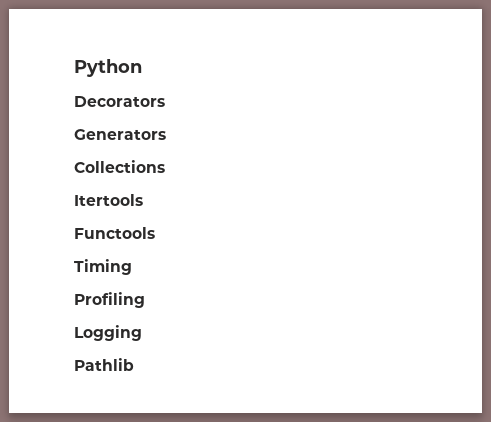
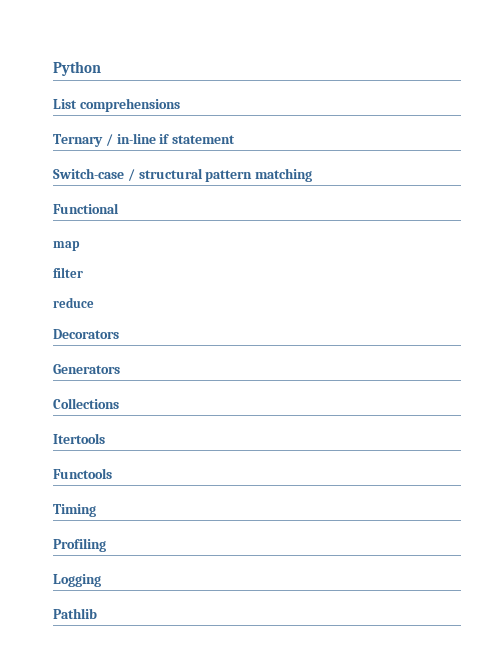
(142, 68) none -> [53,98,180,112] [53,133,236,147] [53,168,313,182] [53,203,119,214] [53,241,80,251] [53,267,83,278] [53,297,94,308] // List comprehensions // Ternary / in-line if statement // Switch-case / structural pattern matching // Functional // map // filter // reduce

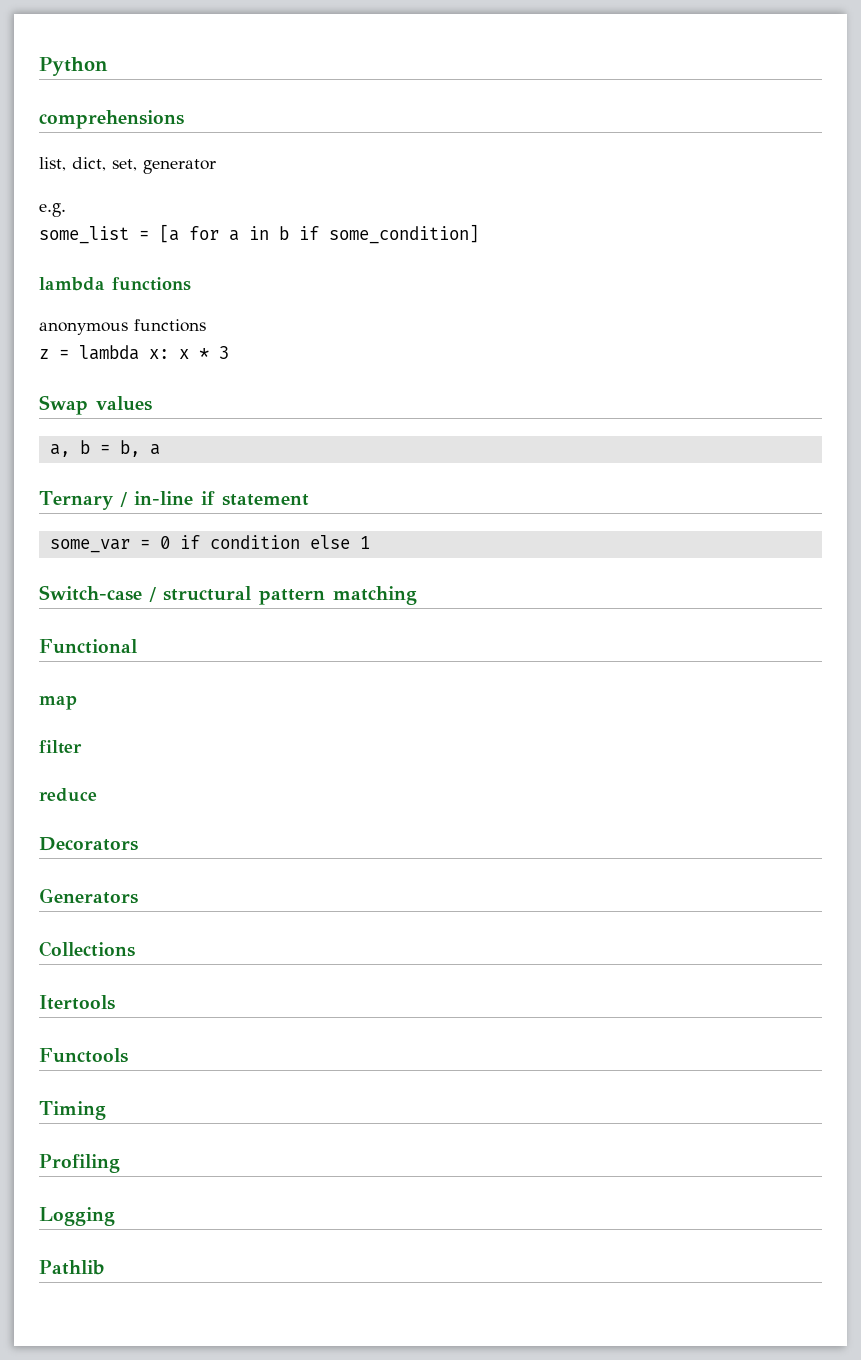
[53,99,77,109] List -> (108, 66) none
(180, 105) none -> [39,157,216,174] [39,203,66,217] [39,224,479,244] [39,277,191,291] [39,319,206,335] [39,345,229,360] [39,395,152,415] [49,440,160,457] // list, dict, set, generator // e.g. // some_list = [a for a in b if some_condition] // lambda functions // anonymous functions // z = lambda x: x * 3 // Swap values // a, b = b, a
(236, 139) none -> [49,535,370,553] // some_var = 0 if condition else 1

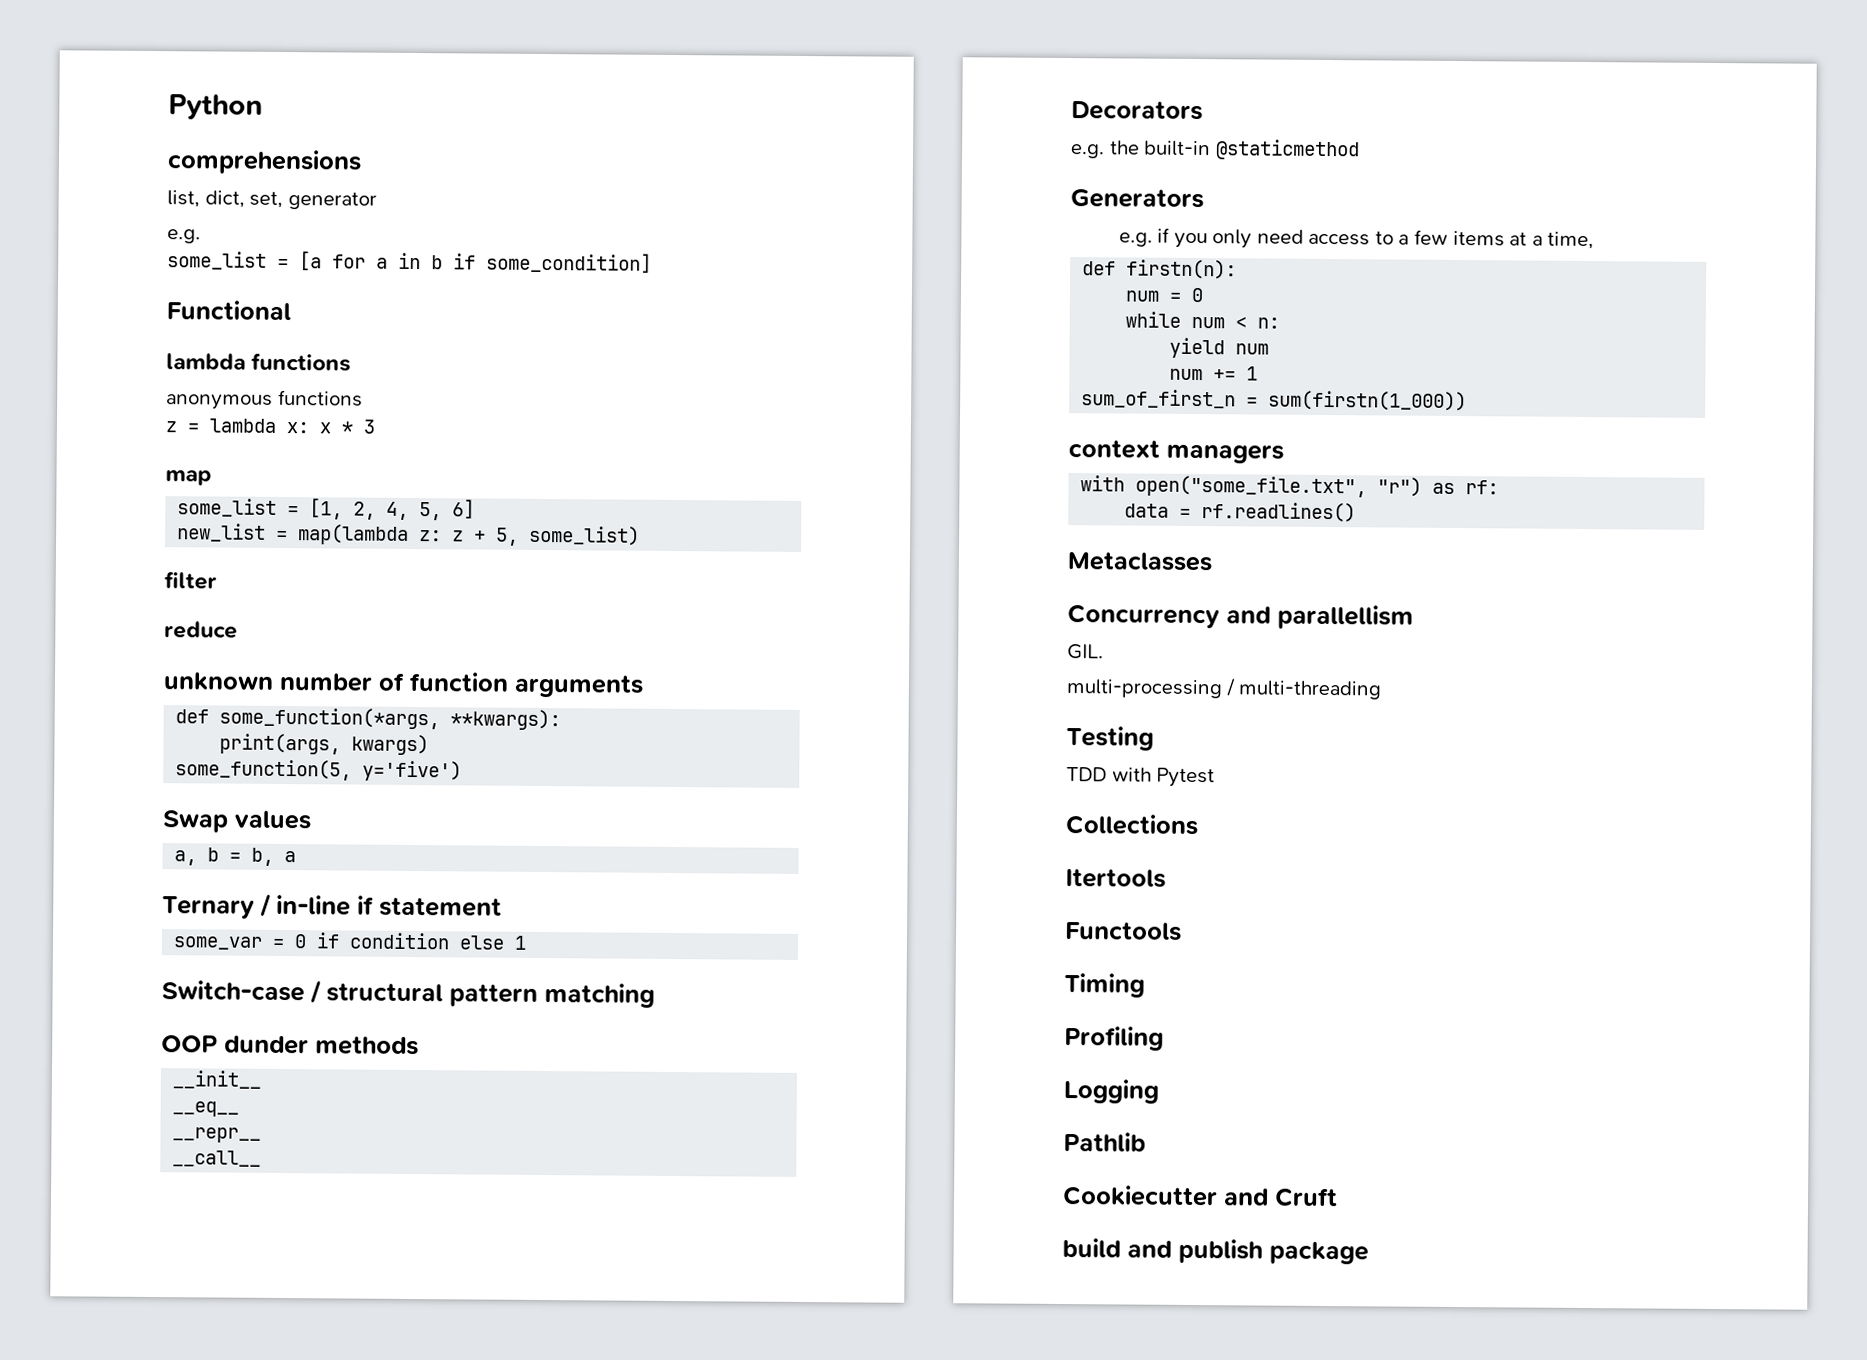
(479, 234) none -> [166,300,291,321] // Functional
(229, 352) none -> [165,469,212,486] [177,498,476,521] [177,523,641,546] [164,571,217,590] [164,621,238,639] [163,671,644,698] [175,707,562,731] [219,733,430,756] [175,759,463,782] // map // some_list = [1, 2, 4, 5, 6] // new_list = map(lambda z: z + 5, some_list) // filter // reduce // unknown number of function arguments // def some_function(*args, **kwargs): // print(args, kwargs) // some_function(5, y='five')
[39,639,137,654] [39,695,77,710] [39,740,82,754] [39,788,97,802] [39,837,138,851] [39,888,138,904] Functional // map // filter // reduce // Decorators // Generators -> [161,1035,419,1056] [172,1070,262,1089] [172,1101,240,1117] [172,1127,262,1143] [172,1150,262,1167] [1071,101,1203,121] [1071,139,1360,161] [1070,189,1204,209] [1118,227,1595,250] [1082,259,1238,280] [1125,287,1205,303] [1125,311,1281,329] [1169,337,1270,359] [1169,366,1259,381] [1081,389,1468,412] [1068,440,1284,464] [1080,475,1500,498] [1124,502,1357,523] [1067,552,1212,572] [1067,604,1414,630] [1067,644,1104,660] [1066,678,1383,700] [1066,726,1154,751] [1066,767,1216,788] OOP dunder methods // __init__ // __eq__ // __repr__ // __call__ // Decorators // e.g. the built-in @staticmethod // Generators // e.g. if you only need access to a few items at a time, // def firstn(n): // num = 0 // while num < n: // yield num // num += 1 // sum_of_first_n = sum(firstn(1_000)) // context managers // with open("some_file.txt", "r") as rf: // data = rf.readlines() // Metaclasses // Concurrency and parallellism // GIL. // multi-processing / multi-threading // Testing // TDD with Pytest
(104, 1267) none -> [1062,1185,1338,1208] [1062,1238,1369,1265] // Cookiecutter and Cruft // build and publish package

